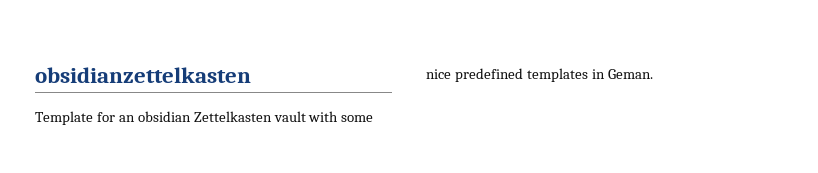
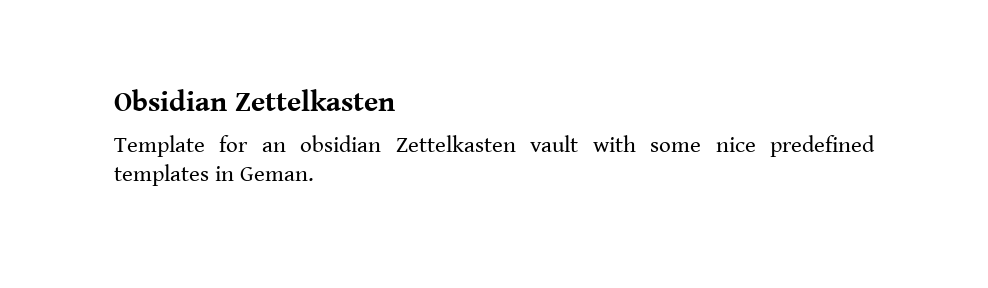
[35,67,251,83] obsidianzettelkasten -> [114,89,395,111] Obsidian Zettelkasten

